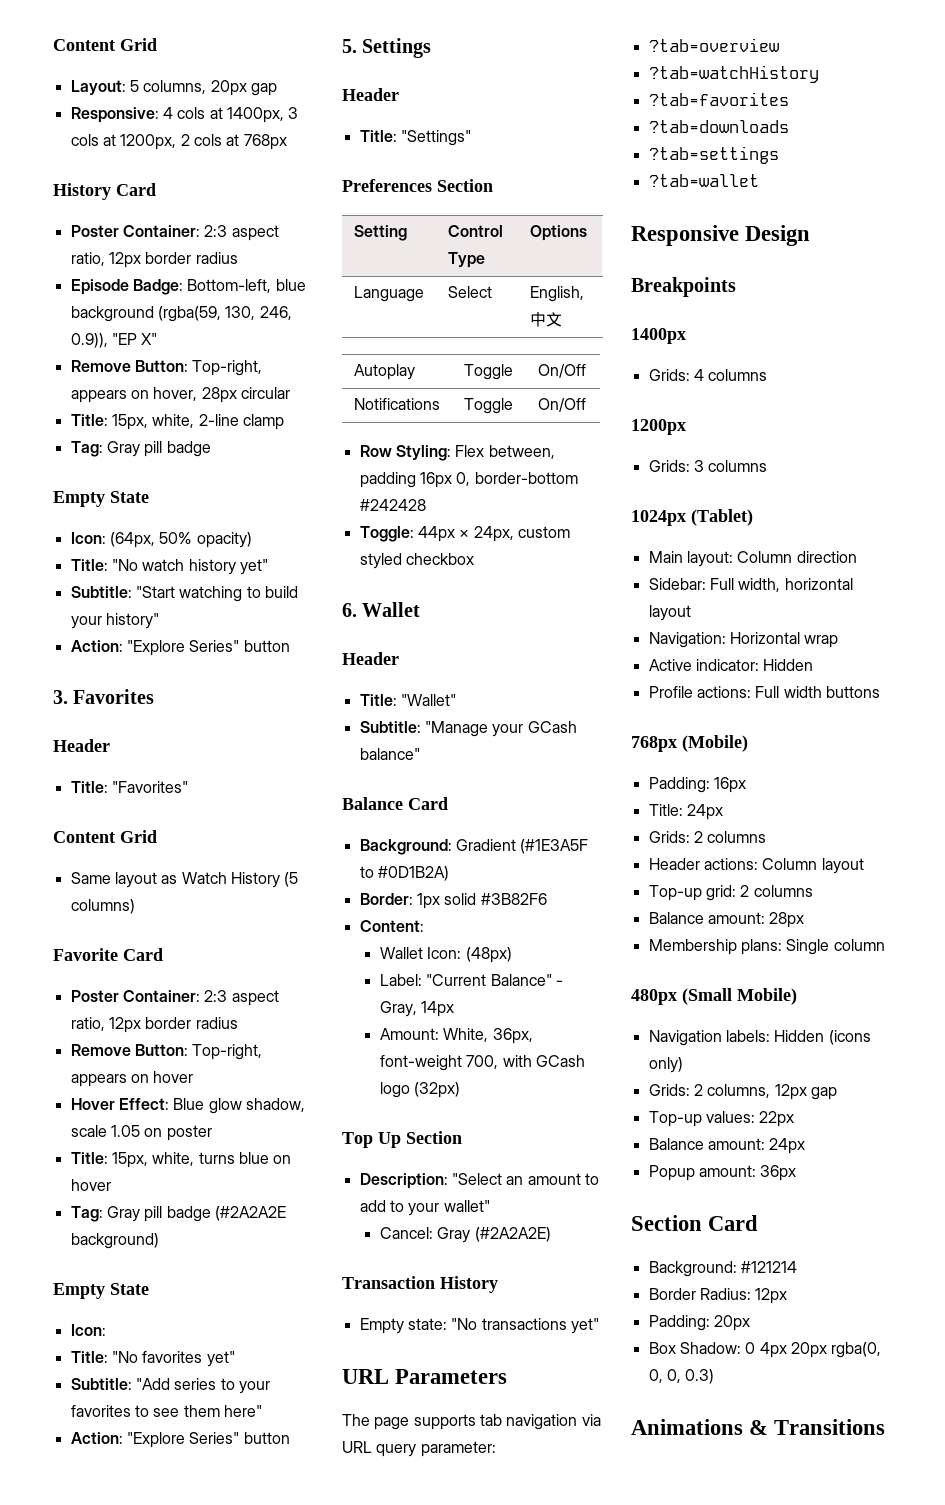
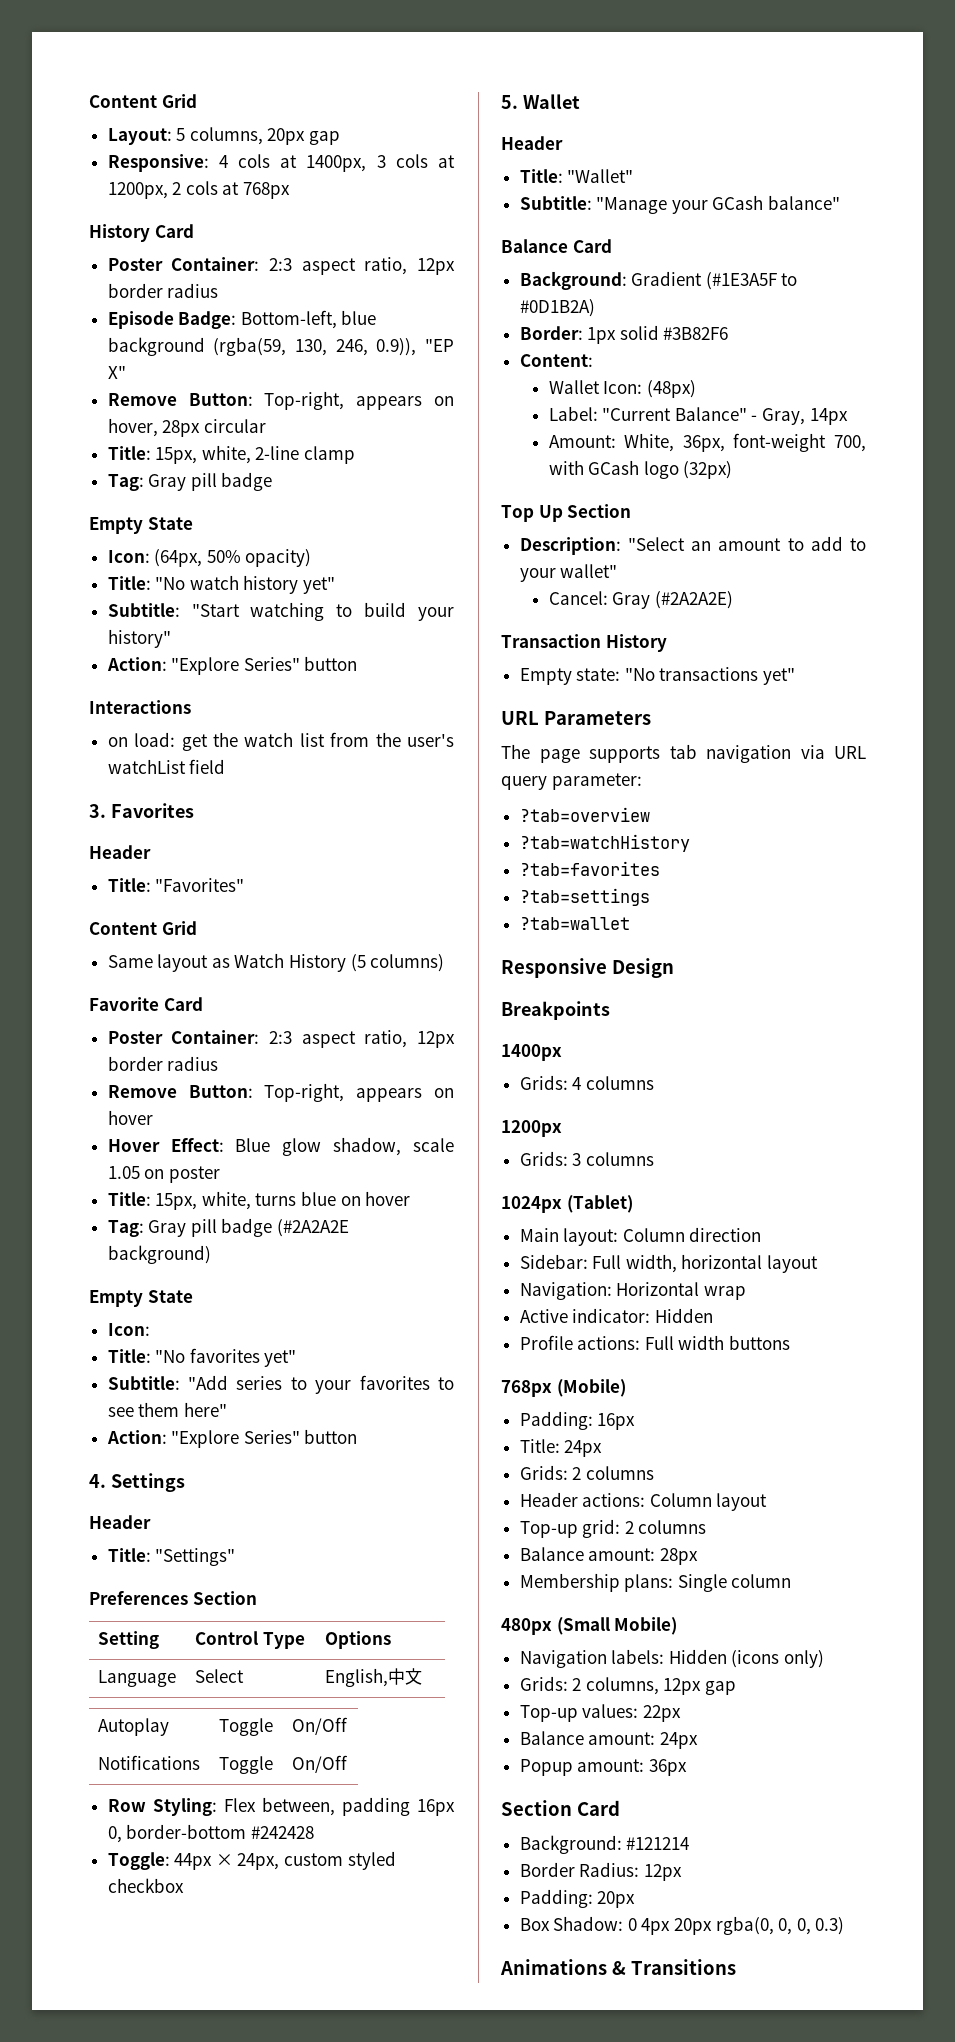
(290, 646) none -> [89,700,191,714] [107,732,454,751] [107,759,226,774] // Interactions // on load: get the watch list from the user's watchList field
[342,39,357,53] 5. -> [89,1474,106,1488] 4.
[342,603,357,617] 6. -> [501,95,518,109] 5.
[648,120,789,133] // ?tab=downloads -> (660, 868) none

